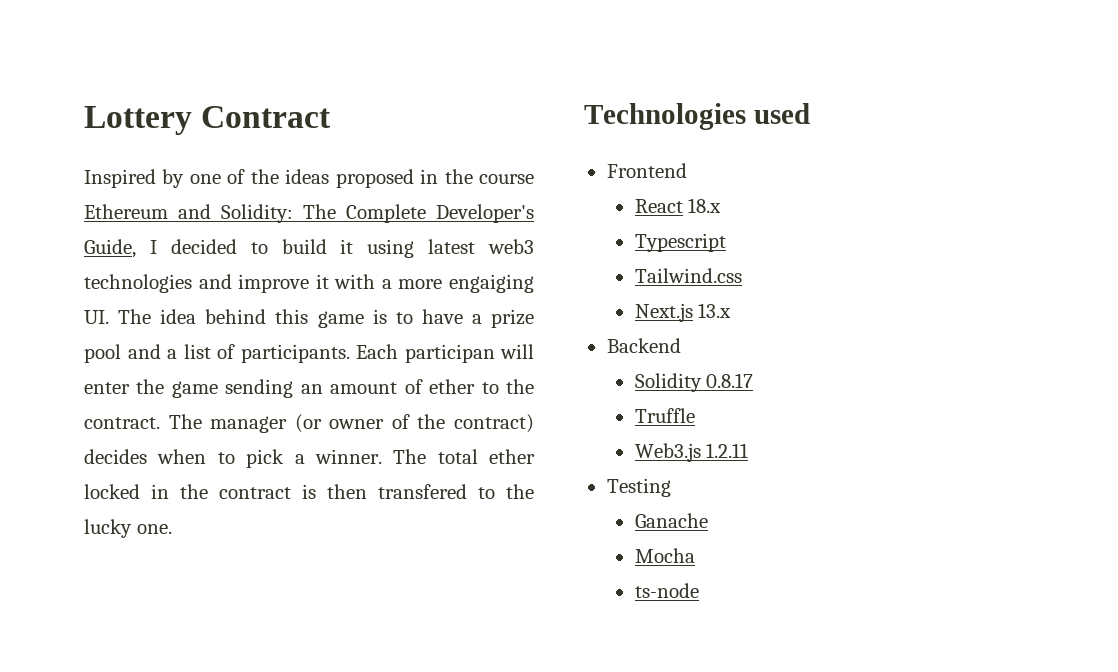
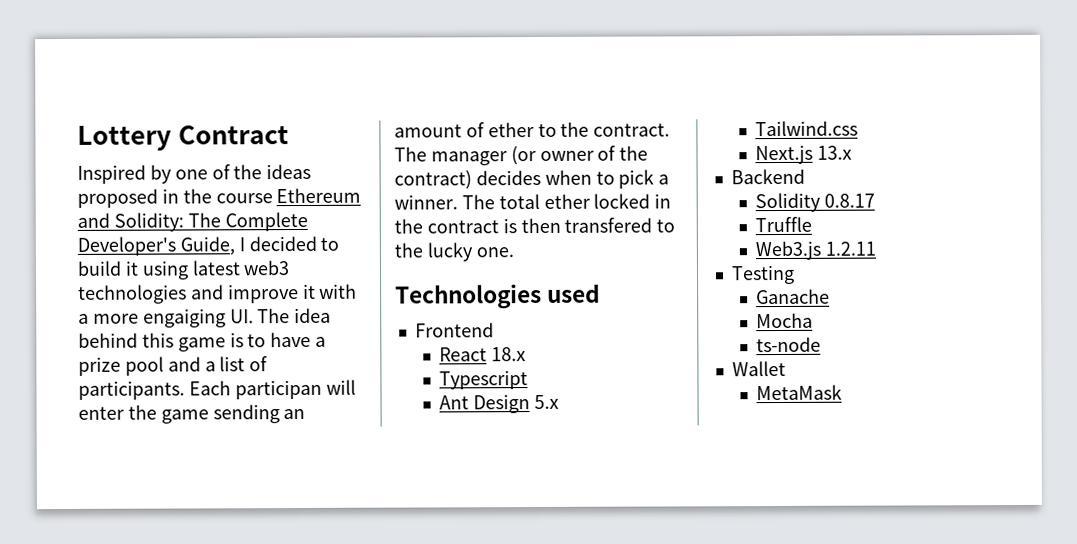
(726, 242) none -> [439,394,559,414] // Ant Design 5.x
(699, 590) none -> [731,360,786,377] [756,384,843,401] // Wallet // MetaMask

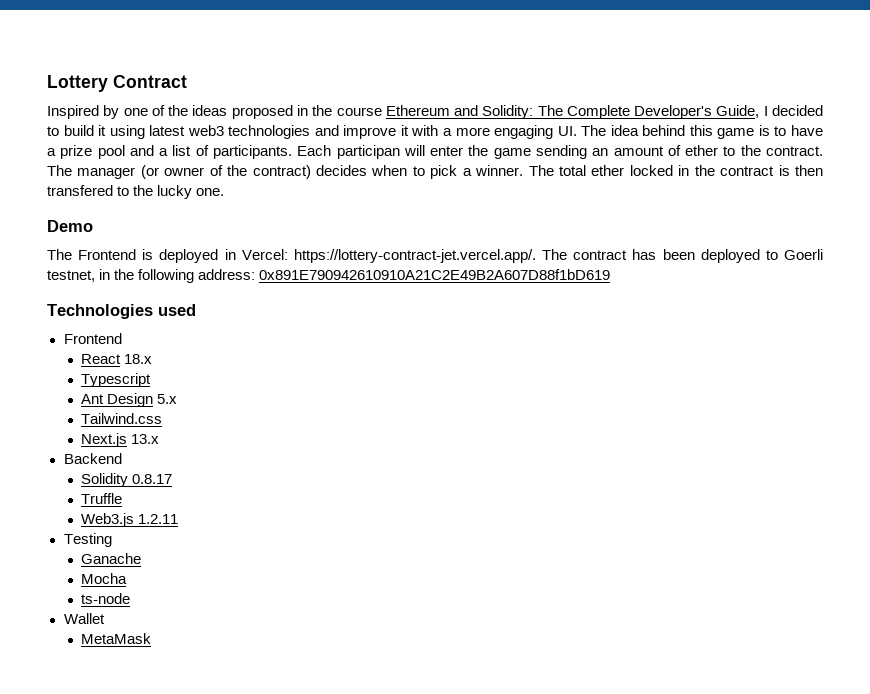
[142,308,226,328] engaiging -> [494,125,554,139] engaging
(514, 252) none -> [47,220,93,232] [47,249,824,263] [47,269,611,283] // Demo // The Frontend is deployed in Vercel: https://lottery-contract-jet.vercel.app/. The contract has been deployed to Goerli testnet, in the following address: 0x891E790942610910A21C2E49B2A607D88f1bD619

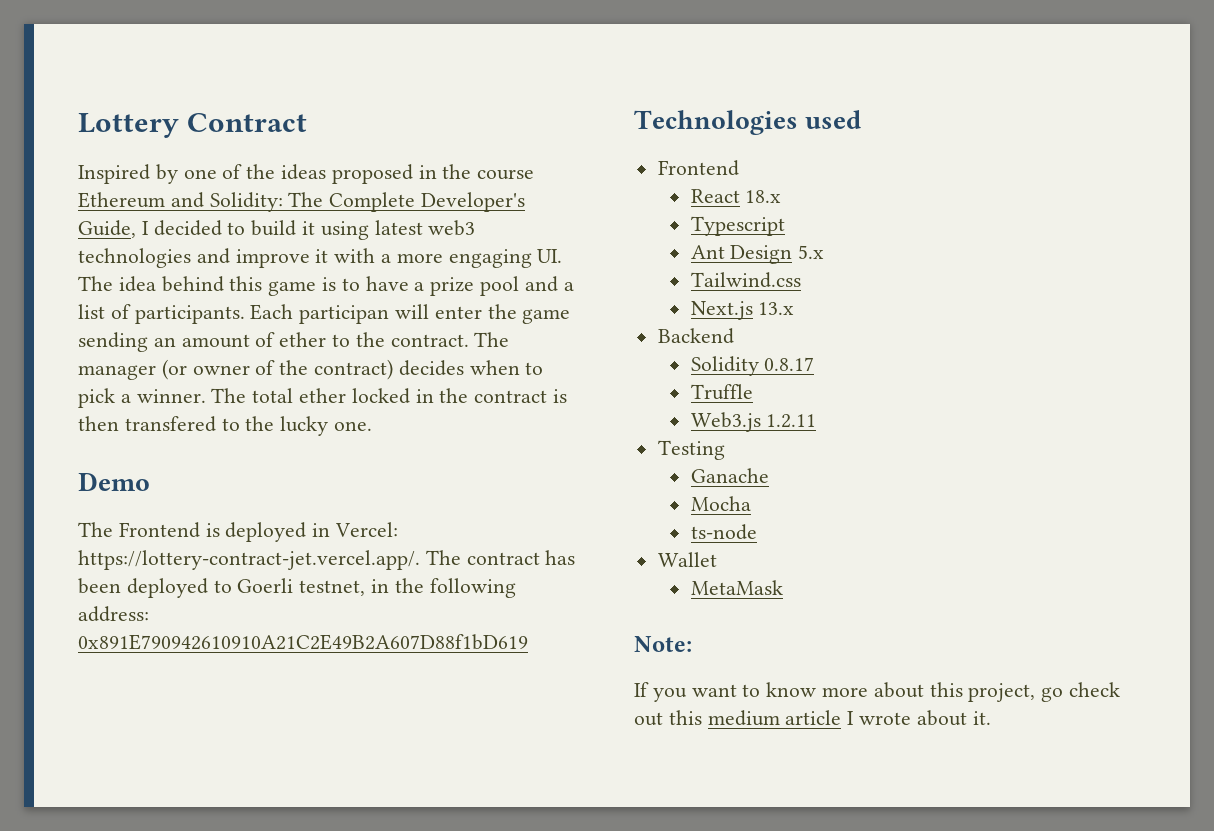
(152, 638) none -> [634,636,692,652] [634,682,1121,702] [634,710,991,726] // Note: // If you want to know more about this project, go check out this medium article I wrote about it.

